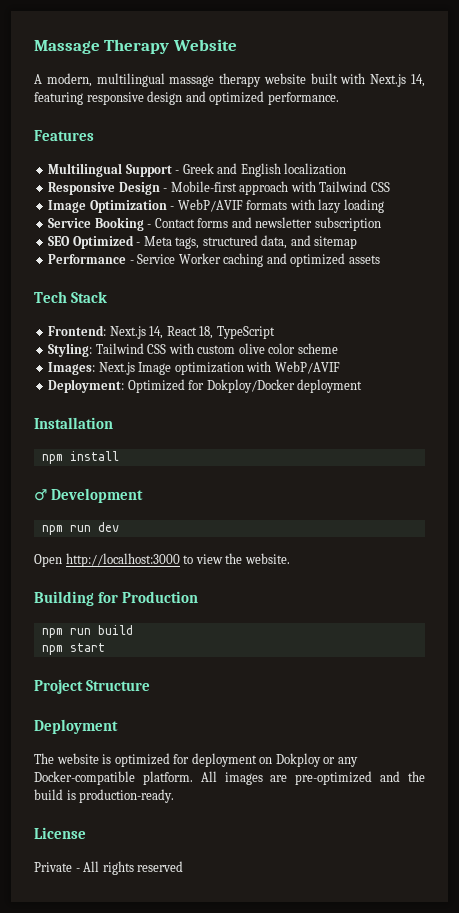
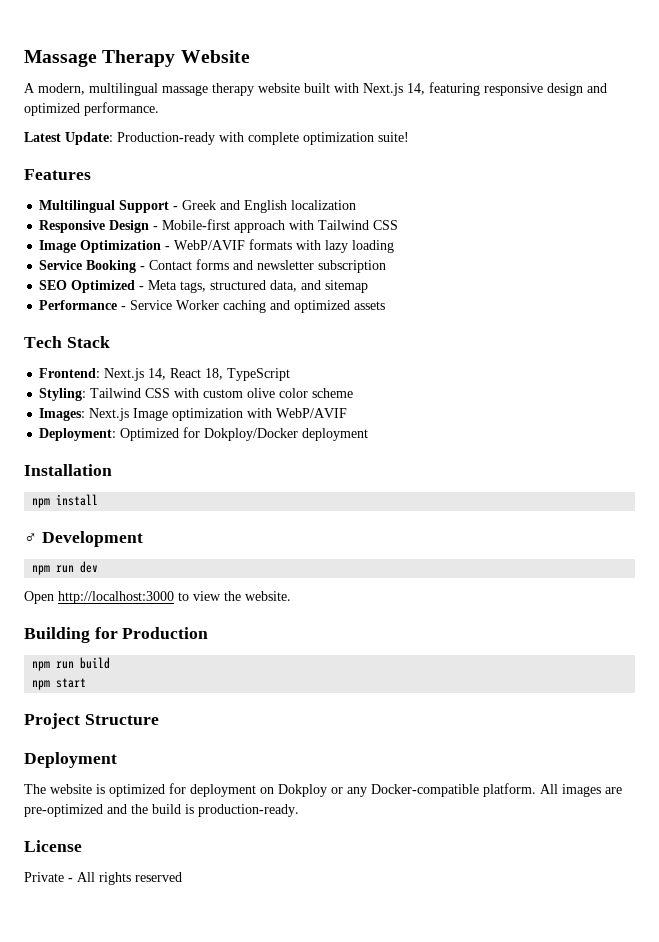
(339, 98) none -> [24,132,409,145] // Latest Update: Production-ready with complete optimization suite!

